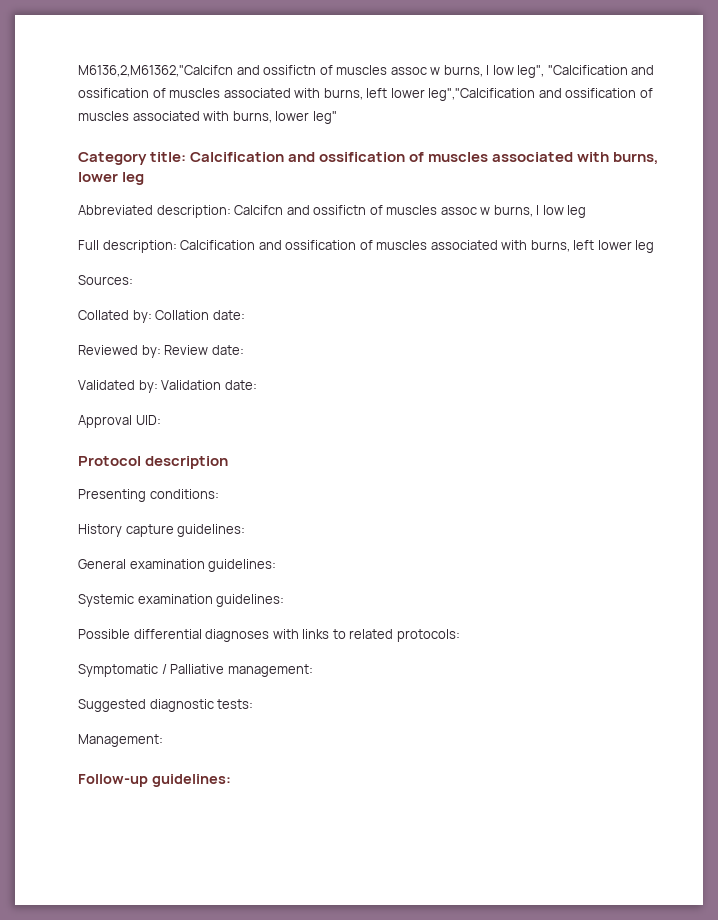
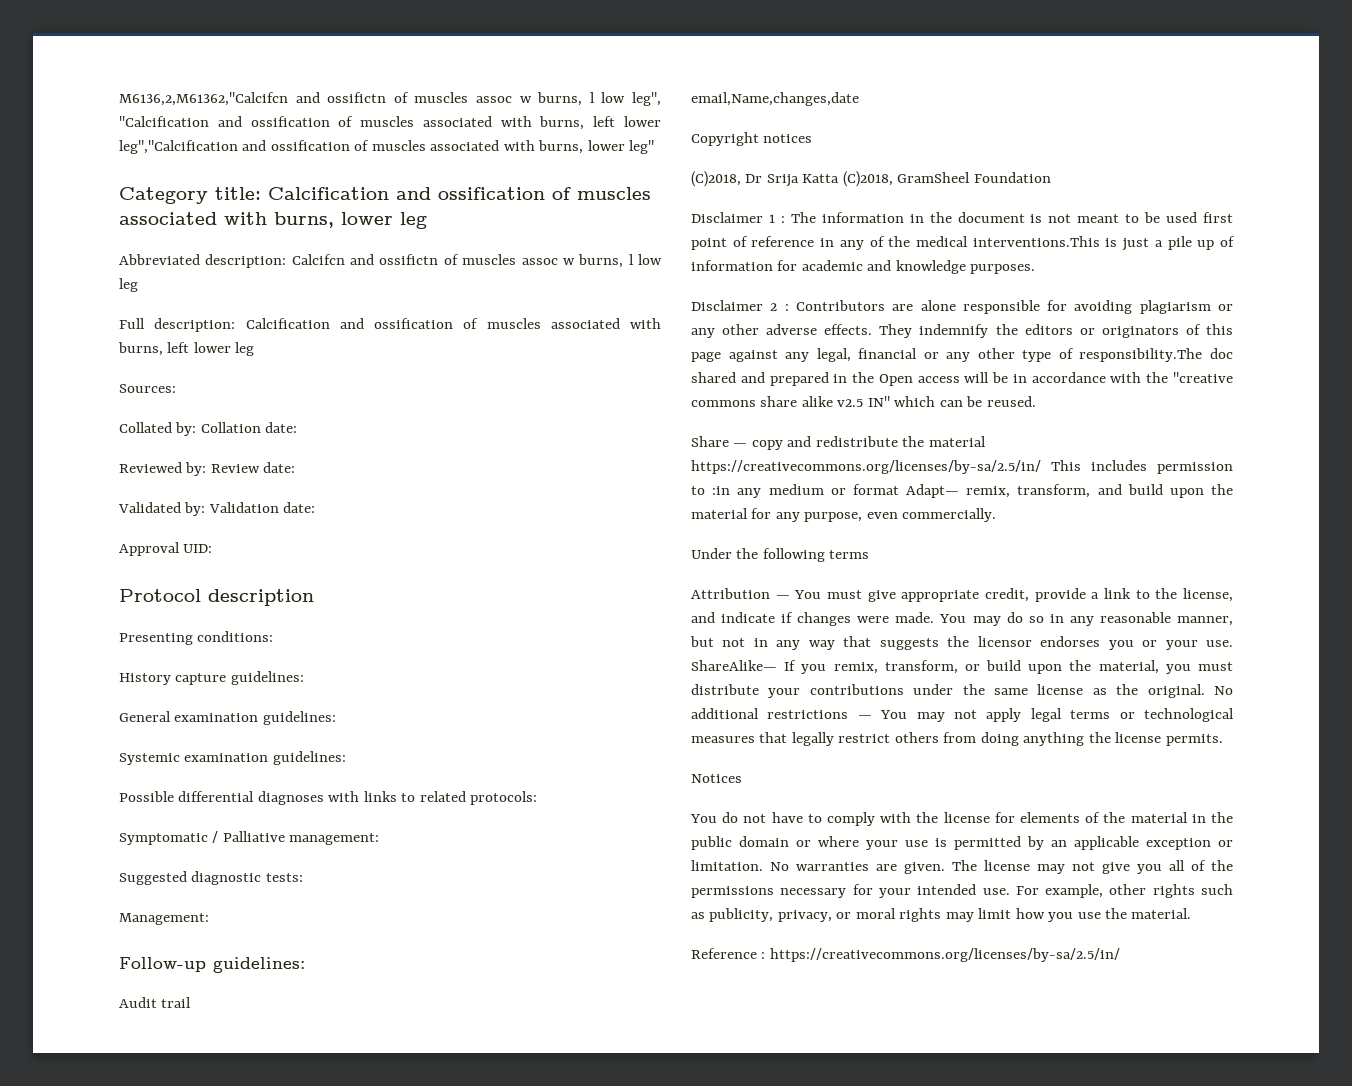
(231, 780) none -> [119,997,192,1008] [691,92,859,106] [691,132,813,146] [691,171,1051,187] [691,212,1233,223] [691,236,1235,251] [691,260,1036,274] [691,300,1233,314] [691,324,1233,338] [691,348,1233,362] [691,372,1233,386] [691,396,1036,407] [691,436,986,450] [691,460,1233,474] [691,484,1233,498] [691,508,997,522] [691,548,870,562] [691,588,1233,602] [691,612,1234,626] [690,636,1233,650] [691,660,1233,674] [691,684,1233,698] [691,708,1234,722] [691,732,1223,746] [691,774,742,783] [690,812,1233,826] [691,836,1233,850] [691,860,1233,874] [691,884,1233,898] [691,908,1192,922] [691,948,1120,962] // Audit trail // email,Name,changes,date // Copyright notices // (C)2018, Dr Srija Katta (C)2018, GramSheel Foundation // Disclaimer 1 : The information in the document is not meant to be used first point of reference in any of the medical interventions.This is just a pile up of information for academic and knowledge purposes. // Disclaimer 2 : Contributors are alone responsible for avoiding plagiarism or any other adverse effects. They indemnify the editors or originators of this page against any legal, financial or any other type of responsibility.The doc shared and prepared in the Open access will be in accordance with the "creative commons share alike v2.5 IN" which can be reused. // Share — copy and redistribute the material https://creativecommons.org/licenses/by-sa/2.5/in/ This includes permission to :in any medium or format Adapt— remix, transform, and build upon the material for any purpose, even commercially. // Under the following terms // Attribution — You must give appropriate credit, provide a link to the license, and indicate if changes were made. You may do so in any reasonable manner, but not in any way that suggests the licensor endorses you or your use. ShareAlike— If you remix, transform, or build upon the material, you must distribute your contributions under the same license as the original. No additional restrictions — You may not apply legal terms or technological measures that legally restrict others from doing anything the license permits. // Notices // You do not have to comply with the license for elements of the material in the public domain or where your use is permitted by an applicable exception or limitation. No warranties are given. The license may not give you all of the permissions necessary for your intended use. For example, other rights such as publicity, privacy, or moral rights may limit how you use the material. // Reference : https://creativecommons.org/licenses/by-sa/2.5/in/

